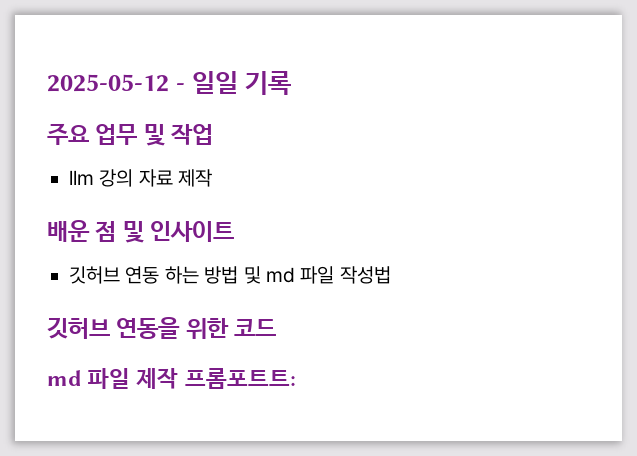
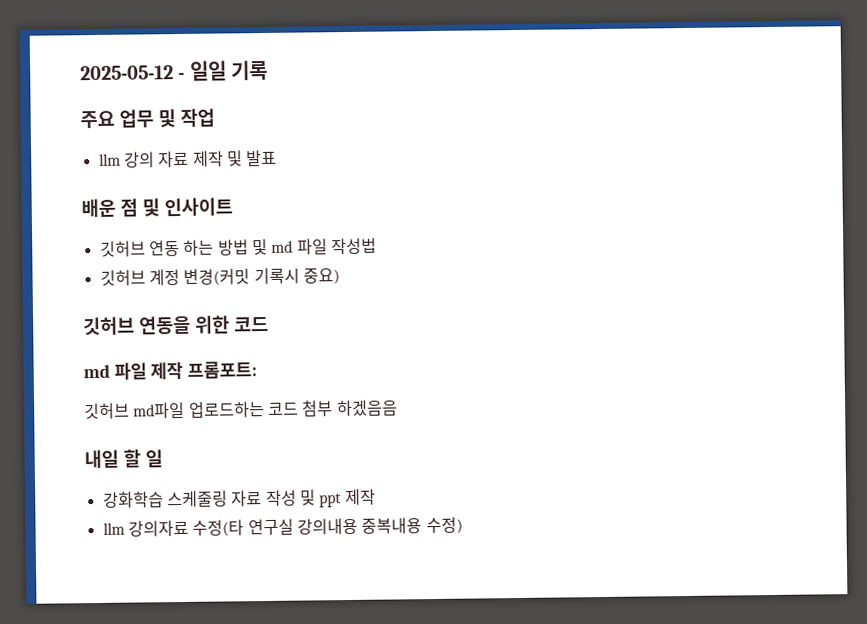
(213, 178) none -> [226,149,278,167] 및 발표
(391, 275) none -> [99,267,340,286] // 깃허브 계정 변경(커밋 기록시 중요)
[184,368,296,389] 프롬포트트: -> [187,361,258,379] [84,399,398,420] [84,449,163,469] [102,488,376,508] [102,516,463,537] 프롬포트: // 깃허브 md파일 업로드하는 코드 첨부 하겠음음 // 내일 할 일 // 강화학습 스케줄링 자료 작성 및 ppt 제작 // llm 강의자료 수정(타 연구실 강의내용 중복내용 수정)

